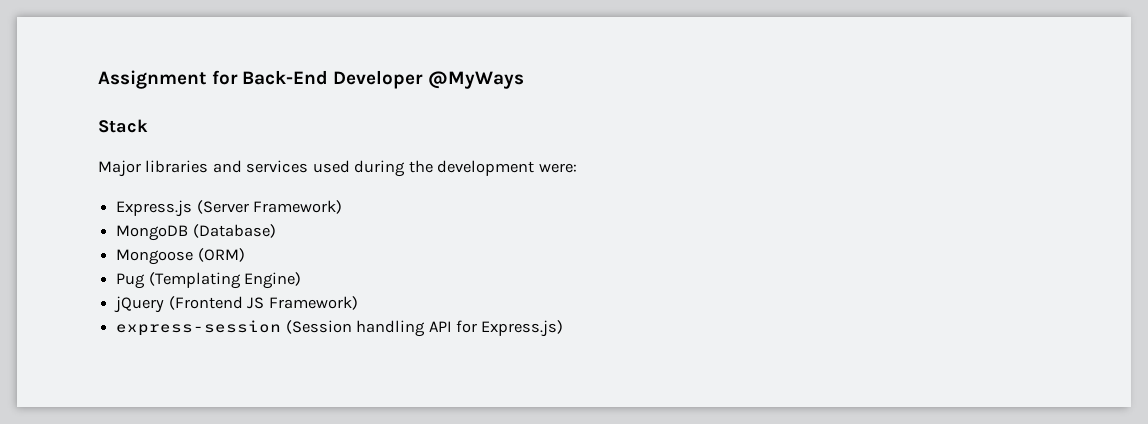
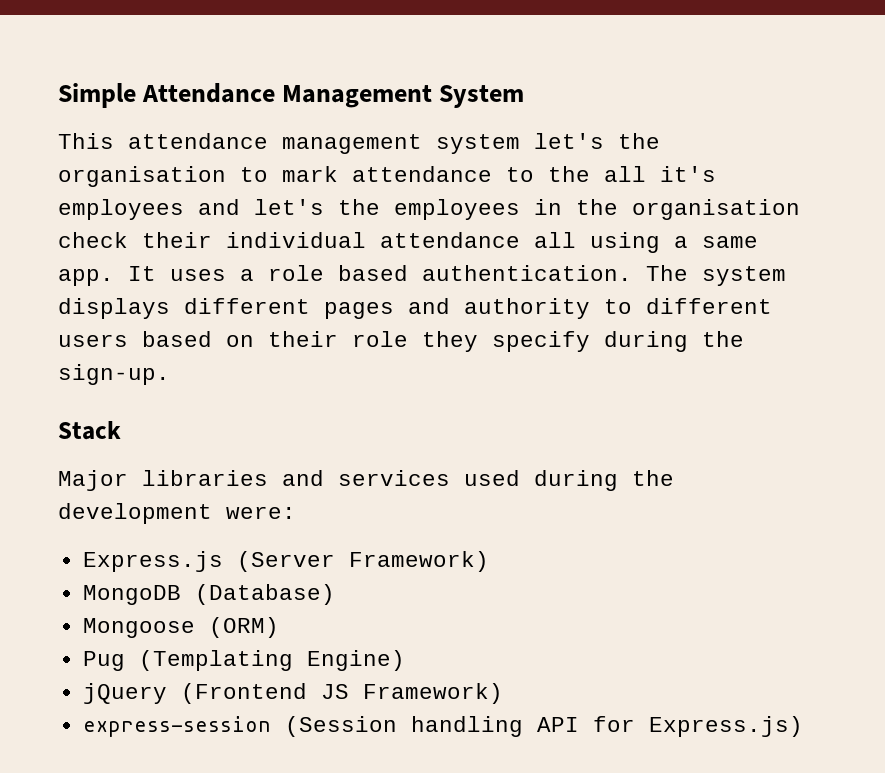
[98,70,524,89] Assignment for Back-End Developer @MyWays -> [58,83,525,108] [58,133,660,154] [58,166,716,187] [58,199,800,220] [58,232,758,253] [58,265,786,286] [58,298,772,319] [58,331,744,352] [58,364,170,385] Simple Attendance Management System // This attendance management system let's the organisation to mark attendance to the all it's employees and let's the employees in the organisation check their individual attendance all using a same app. It uses a role based authentication. The system displays different pages and authority to different users based on their role they specify during the sign-up.

